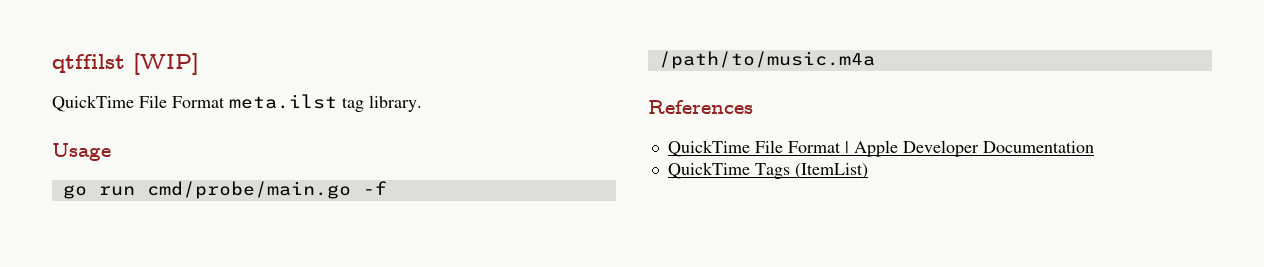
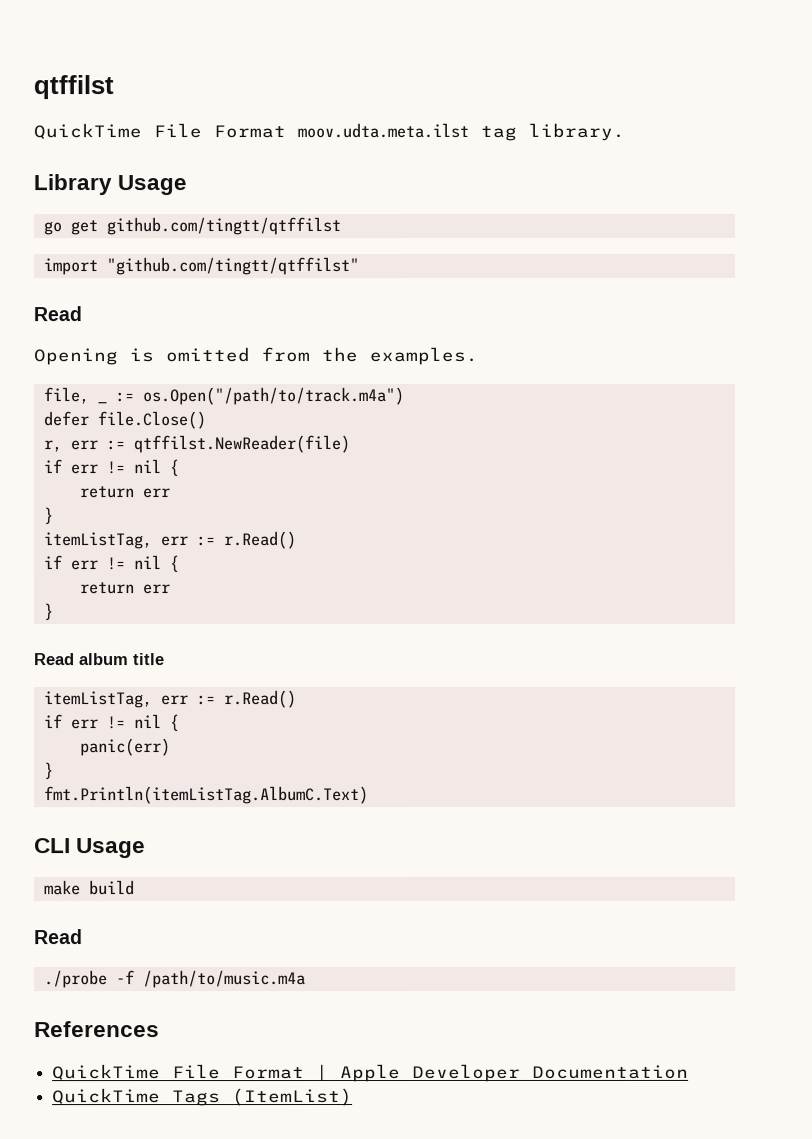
[133,53,199,75] [52,94,337,112] [WIP] // QuickTime File Format meta.ilst -> [33,122,469,140] // QuickTime File Format moov.udta.meta.ilst
(422, 103) none -> [33,174,112,196] Library
[98,181,351,199] run cmd/probe/main.go -> [69,217,341,236] [42,257,359,276] [33,306,82,322] [33,346,478,366] [42,387,404,406] [42,411,206,430] [42,435,350,454] [42,459,179,477] [78,486,170,499] [42,507,53,525] [42,531,296,550] [42,555,180,573] [79,582,171,595] [43,603,54,621] [34,653,165,666] [43,690,297,709] [43,714,180,732] [79,738,171,757] [43,762,54,780] [43,786,369,805] [34,838,147,859] [43,880,135,896] [34,929,83,945] [43,970,108,989] get github.com/tingtt/qtffilst // import "github.com/tingtt/qtffilst" // Read // Opening is omitted from the examples. // file, _ := os.Open("/path/to/track.m4a") // defer file.Close() // r, err := qtffilst.NewReader(file) // if err != nil { // return err // } // itemListTag, err := r.Read() // if err != nil { // return err // } // Read album title // itemListTag, err := r.Read() // if err != nil { // panic(err) // } // fmt.Println(itemListTag.AlbumC.Text) // CLI Usage // make build // Read // ./probe

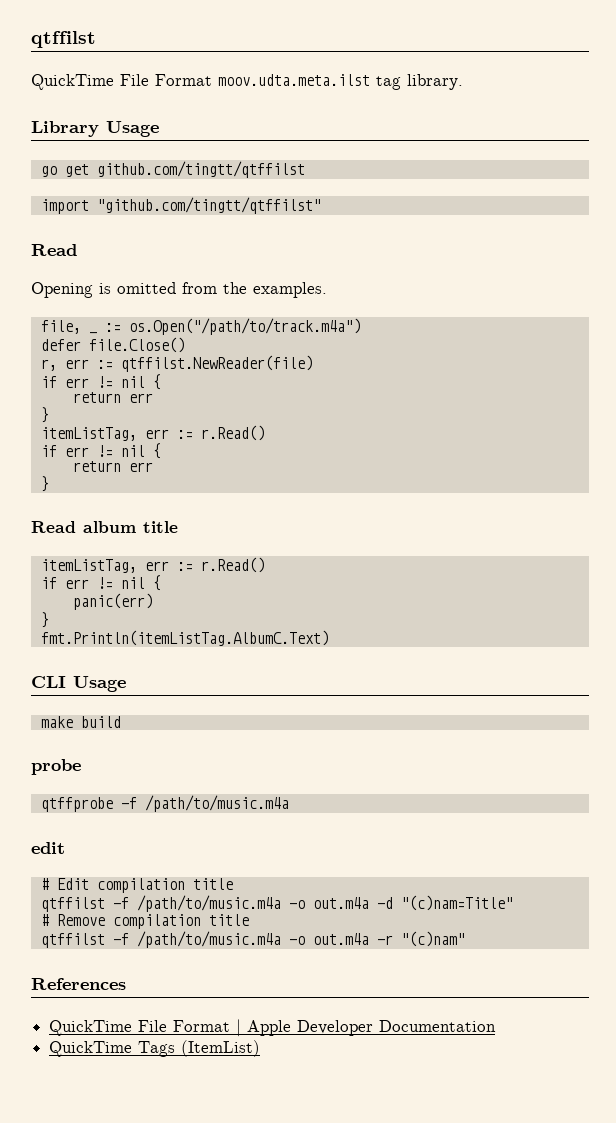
[34,929,83,945] [43,970,306,989] Read // ./probe -f /path/to/music.m4a -> [31,759,81,775] [40,795,289,812] [31,842,65,854] [40,878,233,893] [40,895,513,912] [40,914,249,929] [40,931,465,948] probe // qtffprobe -f /path/to/music.m4a // edit // # Edit compilation title // qtffilst -f /path/to/music.m4a -o out.m4a -d "(c)nam=Title" // # Remove compilation title // qtffilst -f /path/to/music.m4a -o out.m4a -r "(c)nam"

